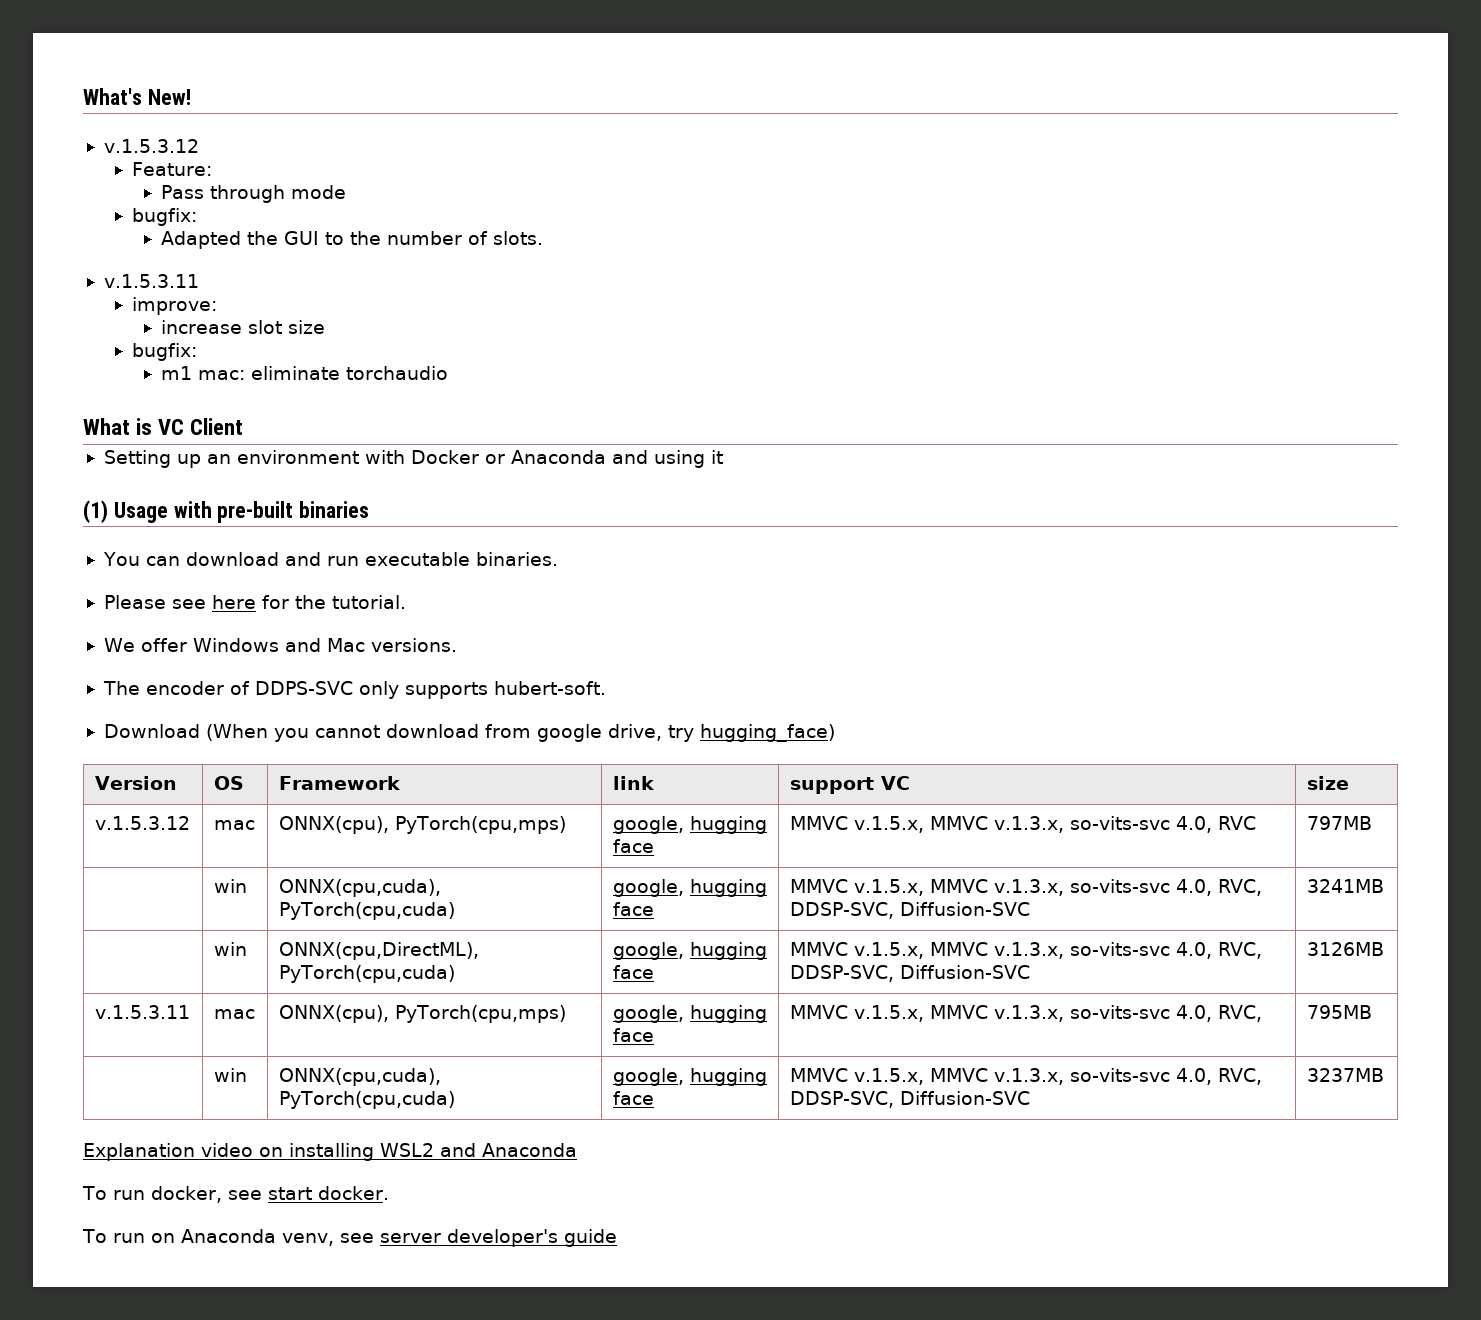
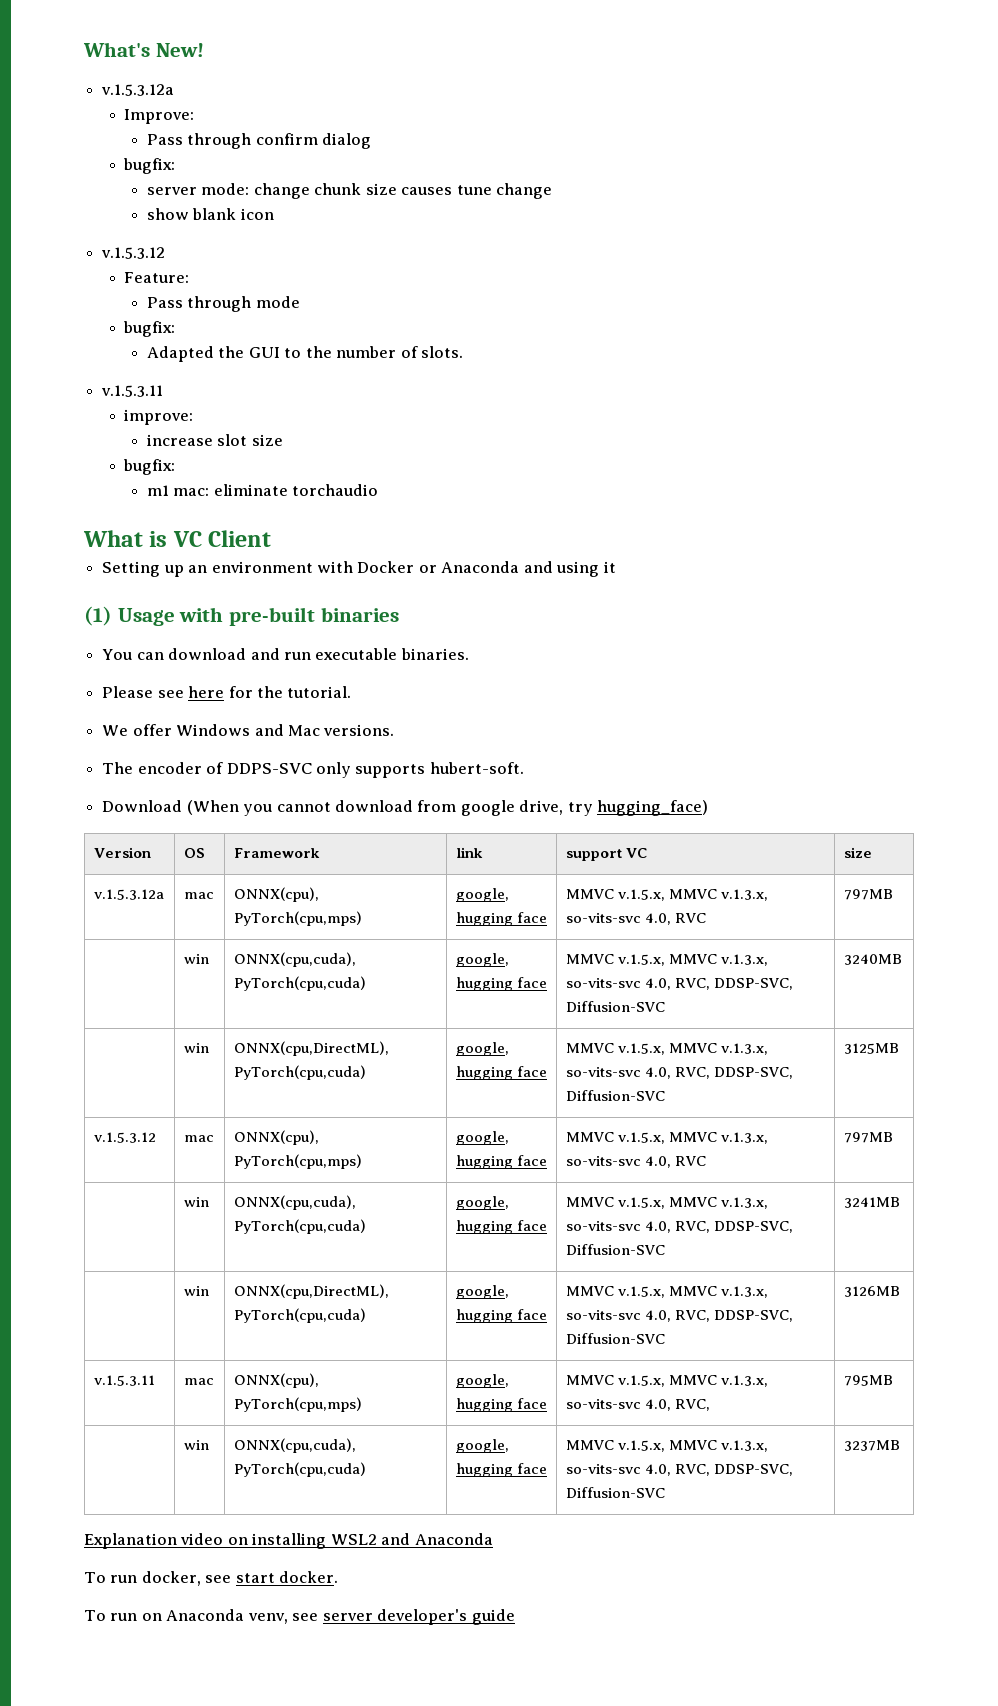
(191, 97) none -> [101,84,175,96] [124,109,195,124] [146,133,372,149] [123,158,176,174] [146,183,552,199] [146,208,274,220] // v.1.5.3.12a // Improve: // Pass through confirm dialog // bugfix: // server mode: change chunk size causes tune change // show blank icon
(1349, 783) none -> [93,889,164,900] [183,892,214,899] [233,887,319,902] [233,911,362,926] [455,888,509,902] [455,912,547,926] [565,889,768,901] [565,913,706,925] [843,889,893,900] [183,954,209,964] [233,952,356,967] [233,976,366,991] [455,953,509,967] [455,977,547,991] [565,954,768,966] [565,978,793,990] [565,1001,665,1012] [843,954,902,965] [183,1043,209,1053] [233,1041,389,1056] [233,1065,366,1080] [455,1042,509,1056] [455,1066,547,1080] [565,1043,768,1055] [565,1067,793,1079] [565,1090,665,1101] [843,1043,899,1054] // v.1.5.3.12a | mac | ONNX(cpu), PyTorch(cpu,mps) | google, hugging face | MMVC v.1.5.x, MMVC v.1.3.x, so-vits-svc 4.0, RVC | 797MB // | win | ONNX(cpu,cuda), PyTorch(cpu,cuda) | google, hugging face | MMVC v.1.5.x, MMVC v.1.3.x, so-vits-svc 4.0, RVC, DDSP-SVC, Diffusion-SVC | 3240MB // | win | ONNX(cpu,DirectML), PyTorch(cpu,cuda) | google, hugging face | MMVC v.1.5.x, MMVC v.1.3.x, so-vits-svc 4.0, RVC, DDSP-SVC, Diffusion-SVC | 3125MB

